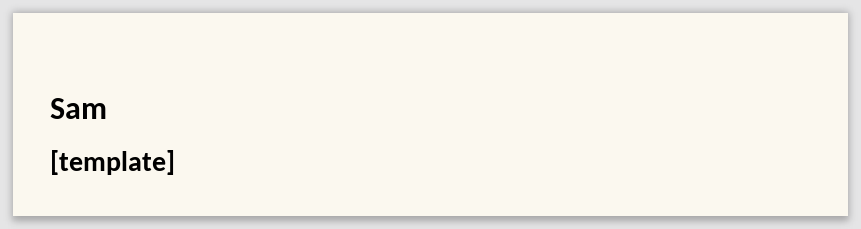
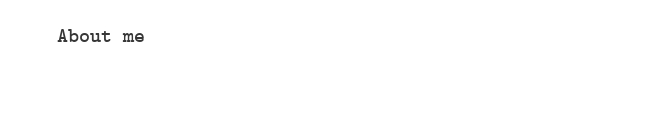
[50,98,107,119] [50,150,175,175] Sam // [template] -> [57,29,145,42] About me

